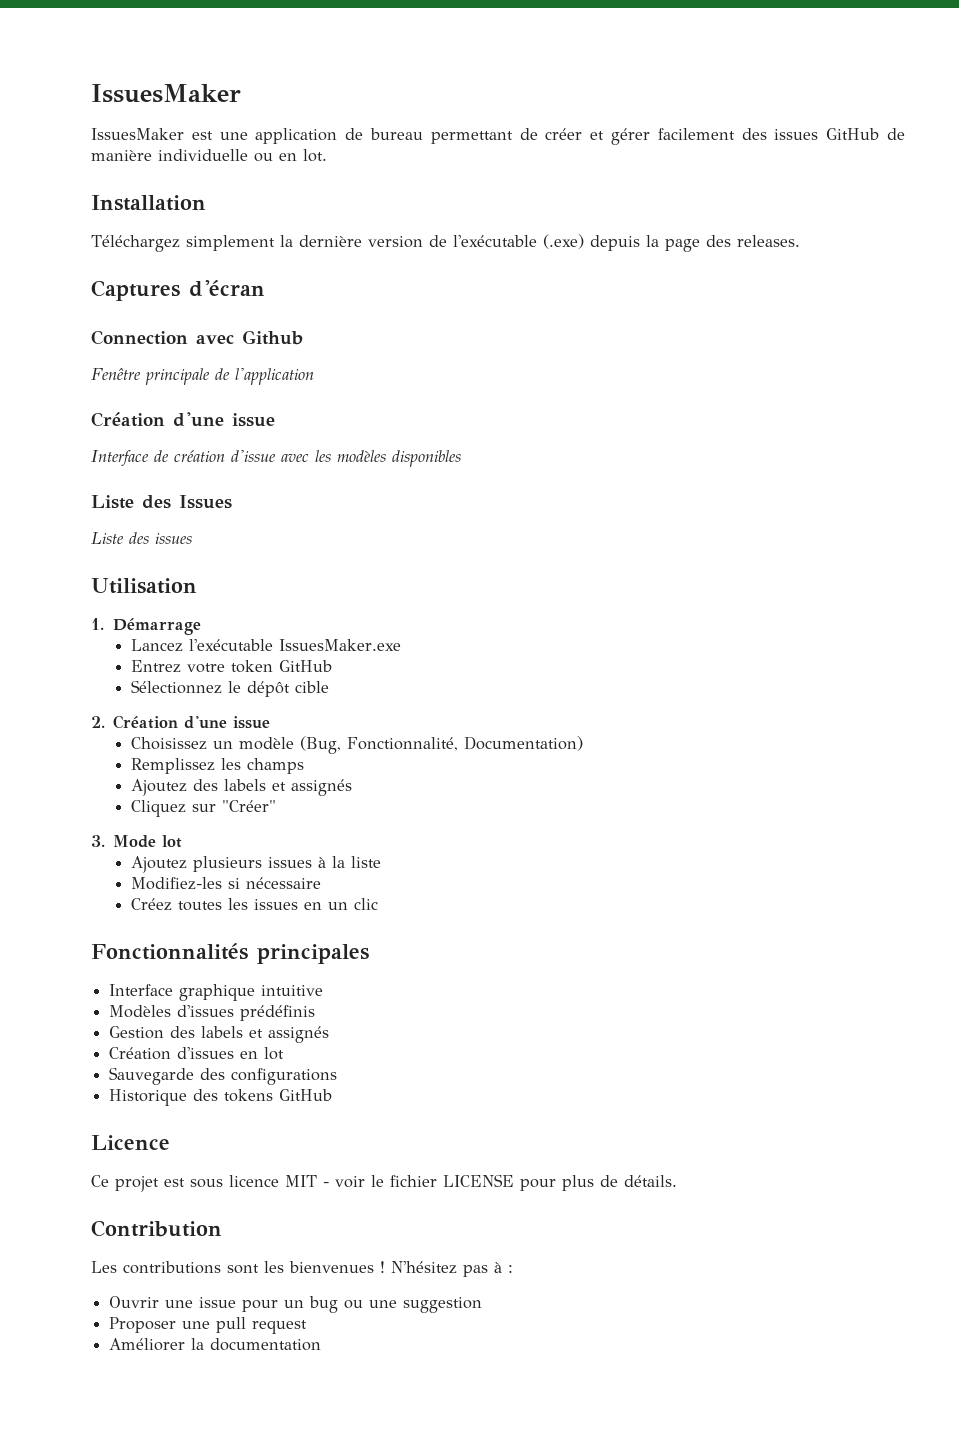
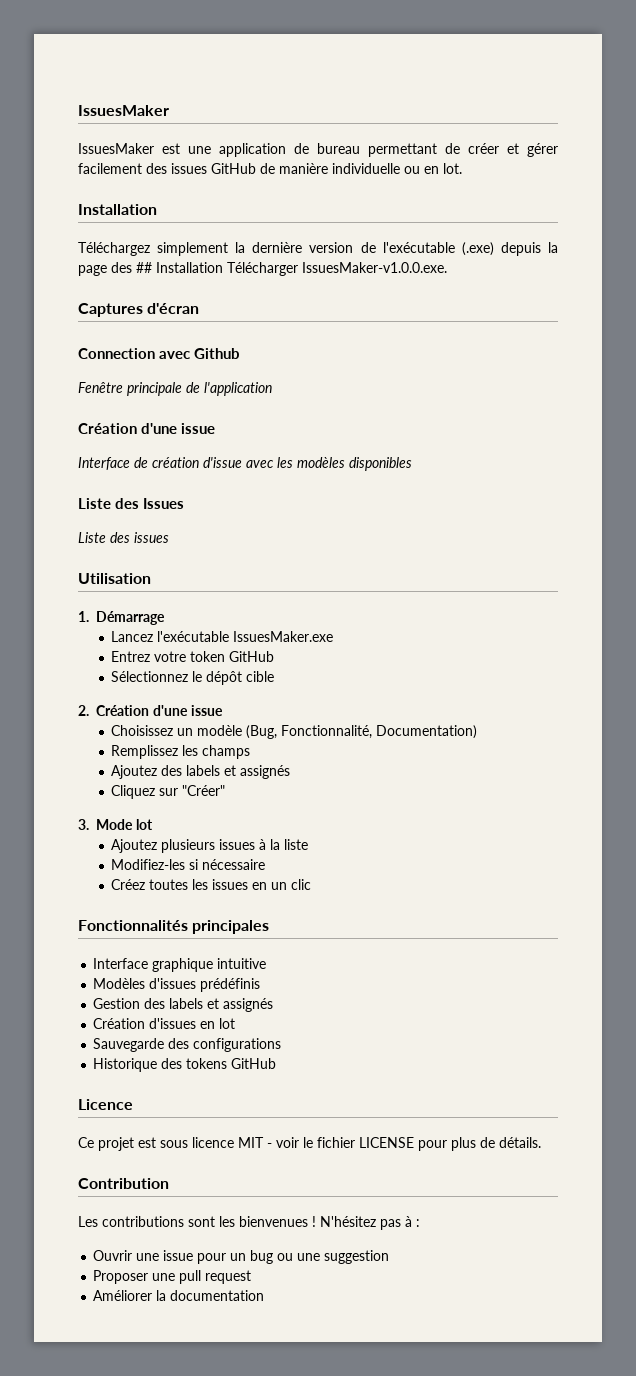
[737,235,800,247] releases. -> [136,262,447,276] ## Installation Télécharger IssuesMaker-v1.0.0.exe.

